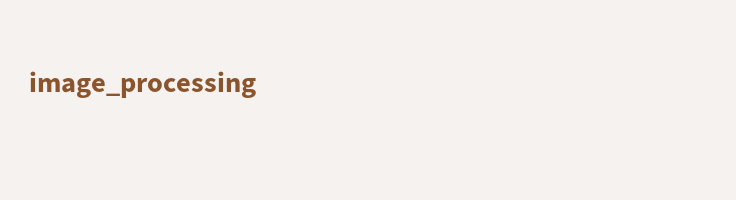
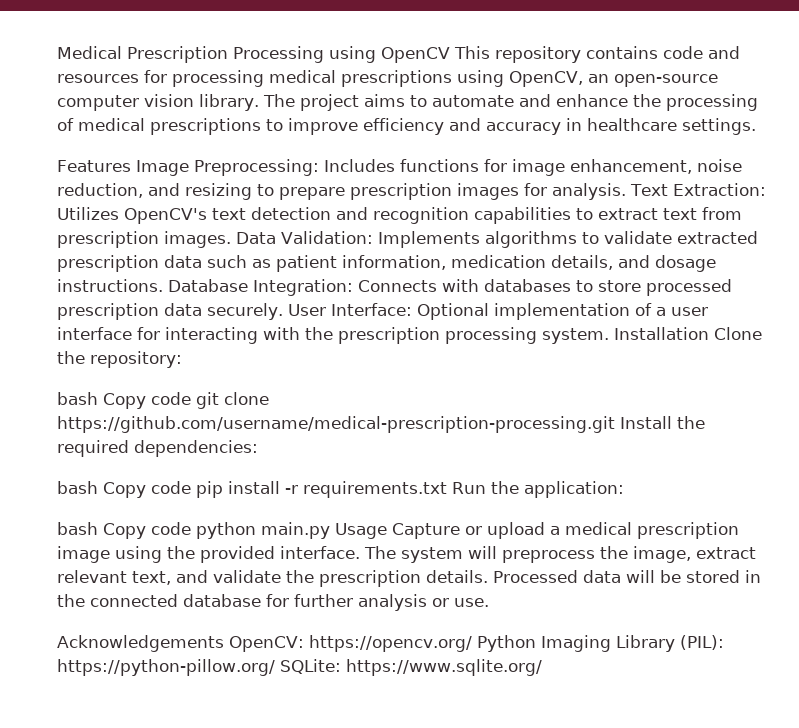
[29,71,256,98] image_processing -> [57,46,740,63] [57,70,718,87] [57,94,758,111] [57,118,756,135] [57,159,742,176] [57,183,766,200] [57,207,742,224] [57,231,758,248] [57,255,716,272] [57,279,732,296] [57,303,708,320] [57,327,762,344] [57,351,182,368] [57,392,269,409] [57,416,705,433] [57,440,258,457] [57,481,624,498] [57,522,739,539] [57,546,756,563] [57,570,761,587] [57,594,489,611] [57,635,724,652] [57,659,542,676] Medical Prescription Processing using OpenCV This repository contains code and resources for processing medical prescriptions using OpenCV, an open-source computer vision library. The project aims to automate and enhance the processing of medical prescriptions to improve efficiency and accuracy in healthcare settings. // Features Image Preprocessing: Includes functions for image enhancement, noise reduction, and resizing to prepare prescription images for analysis. Text Extraction: Utilizes OpenCV's text detection and recognition capabilities to extract text from prescription images. Data Validation: Implements algorithms to validate extracted prescription data such as patient information, medication details, and dosage instructions. Database Integration: Connects with databases to store processed prescription data securely. User Interface: Optional implementation of a user interface for interacting with the prescription processing system. Installation Clone the repository: // bash Copy code git clone https://github.com/username/medical-prescription-processing.git Install the required dependencies: // bash Copy code pip install -r requirements.txt Run the application: // bash Copy code python main.py Usage Capture or upload a medical prescription image using the provided interface. The system will preprocess the image, extract relevant text, and validate the prescription details. Processed data will be stored in the connected database for further analysis or use. // Acknowledgements OpenCV: https://opencv.org/ Python Imaging Library (PIL): https://python-pillow.org/ SQLite: https://www.sqlite.org/

